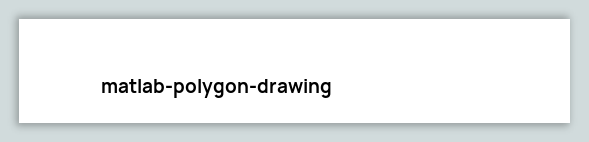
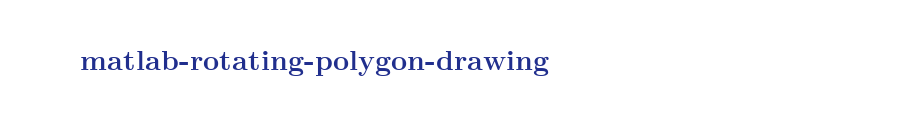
[101,79,332,98] matlab-polygon-drawing -> [80,51,549,76] matlab-rotating-polygon-drawing

